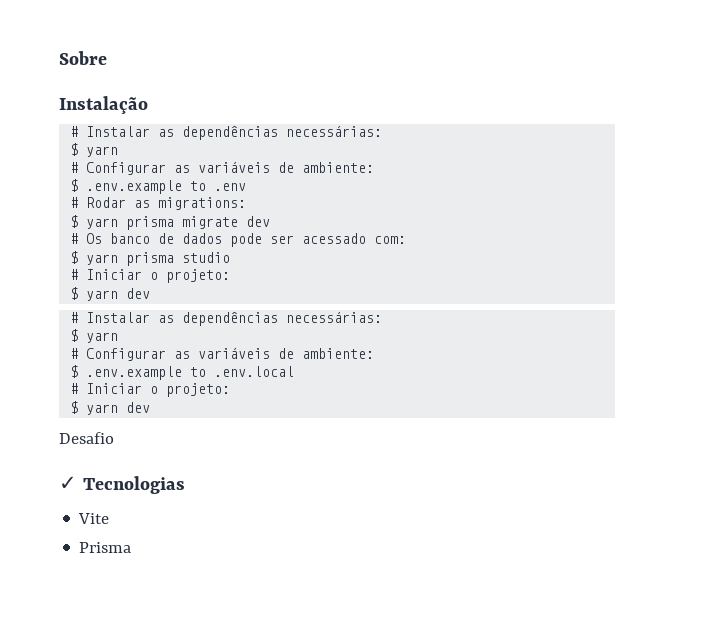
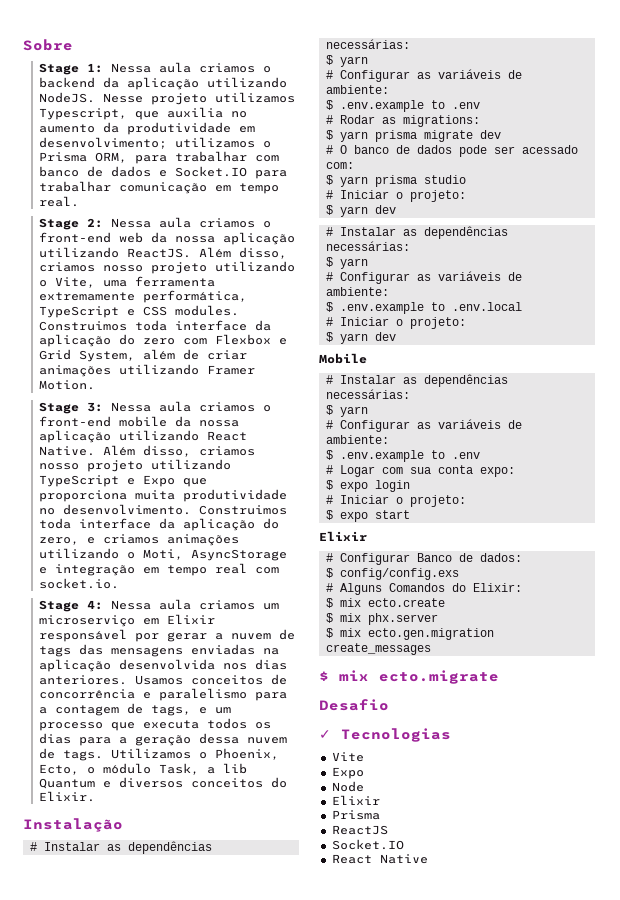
(107, 58) none -> [39,62,272,75] [39,77,288,90] [39,92,296,105] [39,107,248,120] [39,122,256,135] [39,137,272,149] [39,151,280,164] [39,166,288,179] [39,181,280,194] [39,196,80,207] [39,217,272,230] [39,232,296,245] [39,247,288,259] [39,261,296,274] [39,276,216,288] [39,290,248,303] [39,305,240,318] [39,320,272,331] [39,334,288,347] [39,349,248,362] [39,364,256,377] [39,380,96,390] [39,401,272,414] [39,416,240,427] [39,430,248,443] [39,445,256,457] [39,459,232,472] [39,475,208,487] [39,489,288,502] [39,504,288,515] [39,518,280,531] [39,534,240,546] [39,548,288,561] [39,563,280,576] [39,578,120,589] [39,599,280,612] [39,614,216,627] [39,629,296,642] [39,644,280,657] [39,659,288,672] [39,674,288,685] [39,688,288,701] [39,703,232,716] [39,718,272,731] [39,733,288,746] [39,748,280,761] [39,763,248,775] [39,777,288,789] [39,791,96,802] // Stage 1: Nessa aula criamos o backend da aplicação utilizando NodeJS. Nesse projeto utilizamos Typescript, que auxilia no aumento da produtividade em desenvolvimento; utilizamos o Prisma ORM, para trabalhar com banco de dados e Socket.IO para trabalhar comunicação em tempo real. // Stage 2: Nessa aula criamos o front-end web da nossa aplicação utilizando ReactJS. Além disso, criamos nosso projeto utilizando o Vite, uma ferramenta extremamente performática, TypeScript e CSS modules. Construimos toda interface da aplicação do zero com Flexbox e Grid System, além de criar animações utilizando Framer Motion. // Stage 3: Nessa aula criamos o front-end mobile da nossa aplicação utilizando React Native. Além disso, criamos nosso projeto utilizando TypeScript e Expo que proporciona muita produtividade no desenvolvimento. Construimos toda interface da aplicação do zero, e criamos animações utilizando o Moti, AsyncStorage e integração em tempo real com socket.io. // Stage 4: Nessa aula criamos um microserviço em Elixir responsável por gerar a nuvem de tags das mensagens enviadas na aplicação desenvolvida nos dias anteriores. Usamos conceitos de concorrência e paralelismo para a contagem de tags, e um processo que executa todos os dias para a geração dessa nuvem de tags. Utilizamos o Phoenix, Ecto, o módulo Task, a lib Quantum e diversos conceitos do Elixir.
[86,233,103,244] Os -> [339,145,347,154] O
[59,432,114,444] [59,476,185,494] [78,513,110,524] [79,542,132,553] Desafio // ✓ Tecnologias // Vite // Prisma -> [319,353,367,364] [325,374,508,387] [325,389,410,399] [325,405,368,417] [325,419,522,432] [325,435,389,444] [325,450,480,462] [325,465,515,477] [325,480,410,492] [325,495,466,507] [325,510,410,522] [319,531,367,541] [325,553,522,565] [325,568,459,580] [325,583,522,595] [325,598,445,608] [325,613,438,625] [325,628,494,640] [325,643,431,655] [319,670,499,684] [319,699,389,711] [319,728,451,742] [331,752,364,762] [331,767,364,779] [331,781,364,792] [331,795,380,805] [331,810,380,820] [331,825,388,835] [331,839,404,850] [331,854,428,864] Mobile // # Instalar as dependências necessárias: // $ yarn // # Configurar as variáveis de ambiente: // $ .env.example to .env // # Logar com sua conta expo: // $ expo login // # Iniciar o projeto: // $ expo start // Elixir // # Configurar Banco de dados: // $ config/config.exs // # Alguns Comandos do Elixir: // $ mix ecto.create // $ mix phx.server // $ mix ecto.gen.migration create_messages // $ mix ecto.migrate // Desafio // ✓ Tecnologias // Vite // Expo // Node // Elixir // Prisma // ReactJS // Socket.IO // React Native

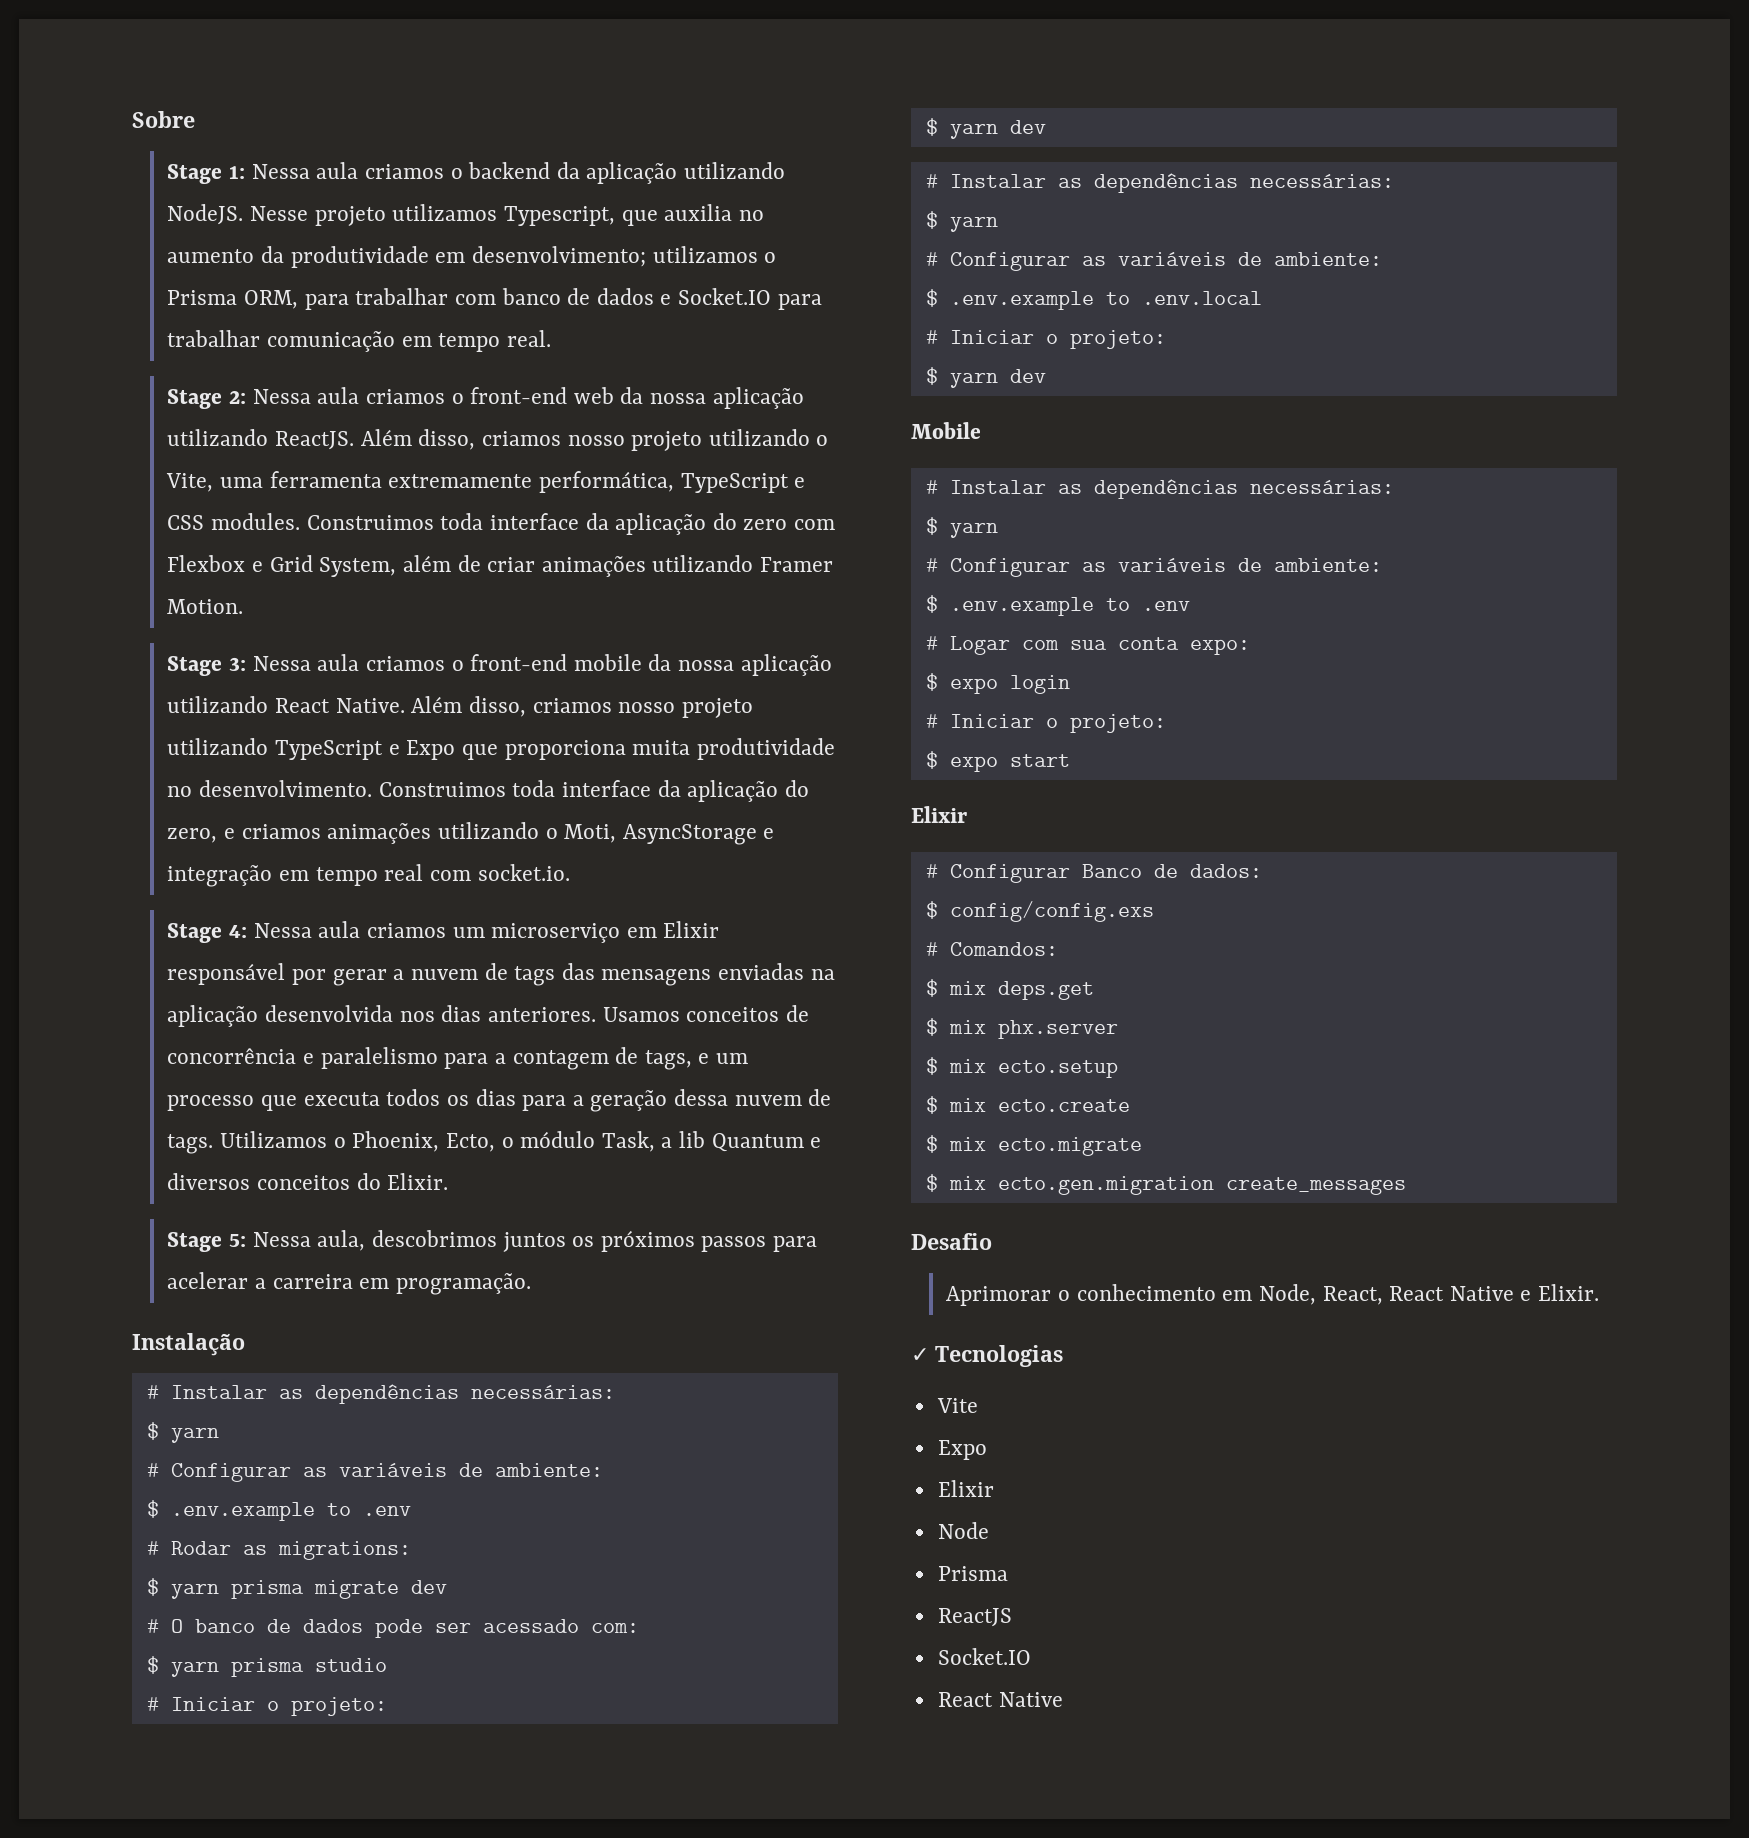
(96, 796) none -> [167,1230,818,1252] [167,1272,531,1295] // Stage 5: Nessa aula, descobrimos juntos os próximos passos para acelerar a carreira em programação.
[339,583,522,595] Alguns Comandos do Elixir: -> [949,942,1058,956] [925,979,1094,1000] [925,1018,1118,1039] [925,1057,1118,1078] Comandos: // $ mix deps.get // $ mix phx.server // $ mix ecto.setup
[367,613,438,625] phx.server -> [997,1137,1142,1156] ecto.migrate
[319,670,499,684] [319,699,389,711] $ mix ecto.migrate // Desafio -> [911,1233,992,1250] [946,1284,1600,1306] Desafio // Aprimorar o conhecimento em Node, React, React Native e Elixir.
(364, 773) none -> [937,1480,994,1497] // Elixir
[331,795,380,805] // Elixir -> (989, 1530) none

